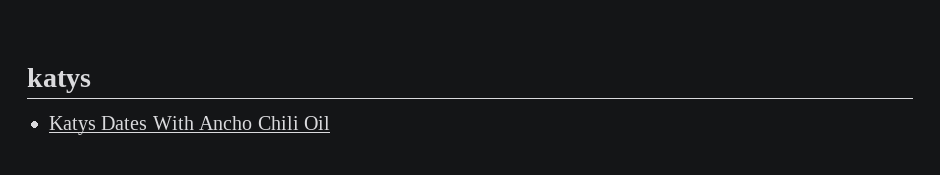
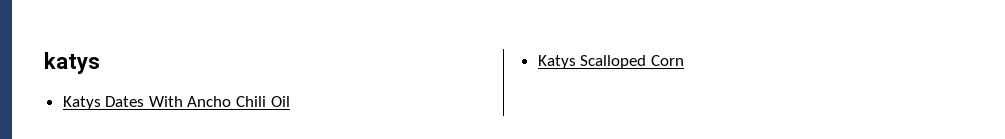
(330, 123) none -> [537,55,684,69] // Katys Scalloped Corn

